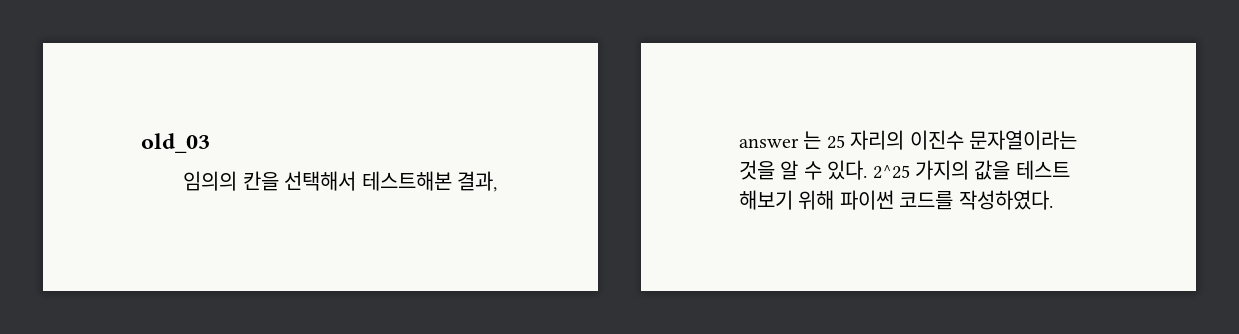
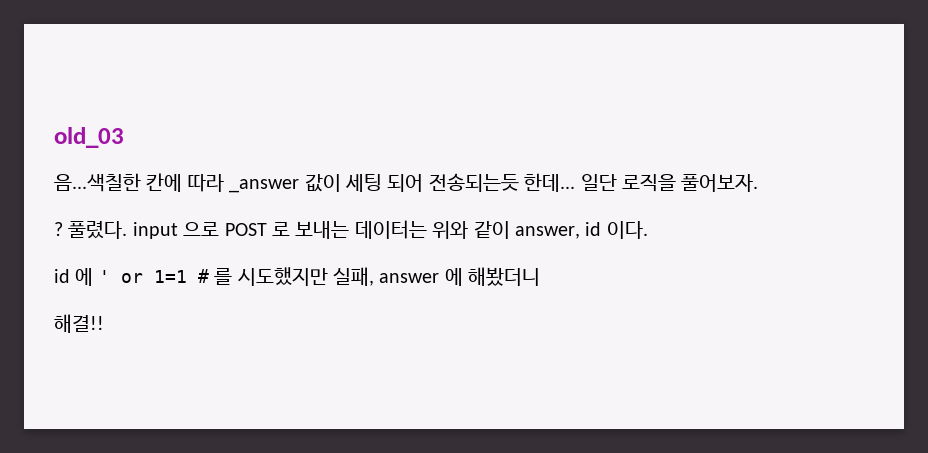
[183,171,497,192] [739,130,1077,150] [739,160,1070,180] [739,190,1053,210] 임의의 칸을 선택해서 테스트해본 결과, answer 는 25 자리의 이진수 문자열이라는 것을 알 수 있다. 2^25 가지의 값을 테스트 해보기 위해 파이썬 코드를 작성하였다. -> [54,173,759,193] [54,220,648,239] [54,267,541,286] [54,314,104,333] 음...색칠한 칸에 따라 _answer 값이 세팅 되어 전송되는듯 한데... 일단 로직을 풀어보자. // ? 풀렸다. input 으로 POST 로 보내는 데이터는 위와 같이 answer, id 이다. // id 에 ' or 1=1 # 를 시도했지만 실패, answer 에 해봤더니 // 해결!!

